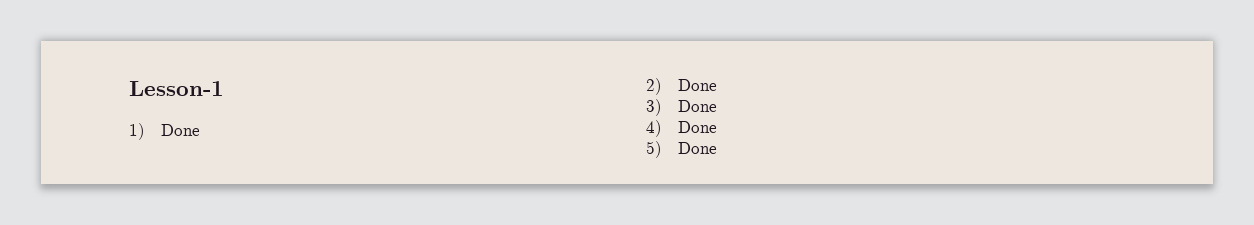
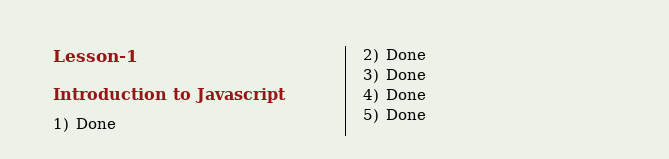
(224, 88) none -> [53,88,286,103] // Introduction to Javascript

